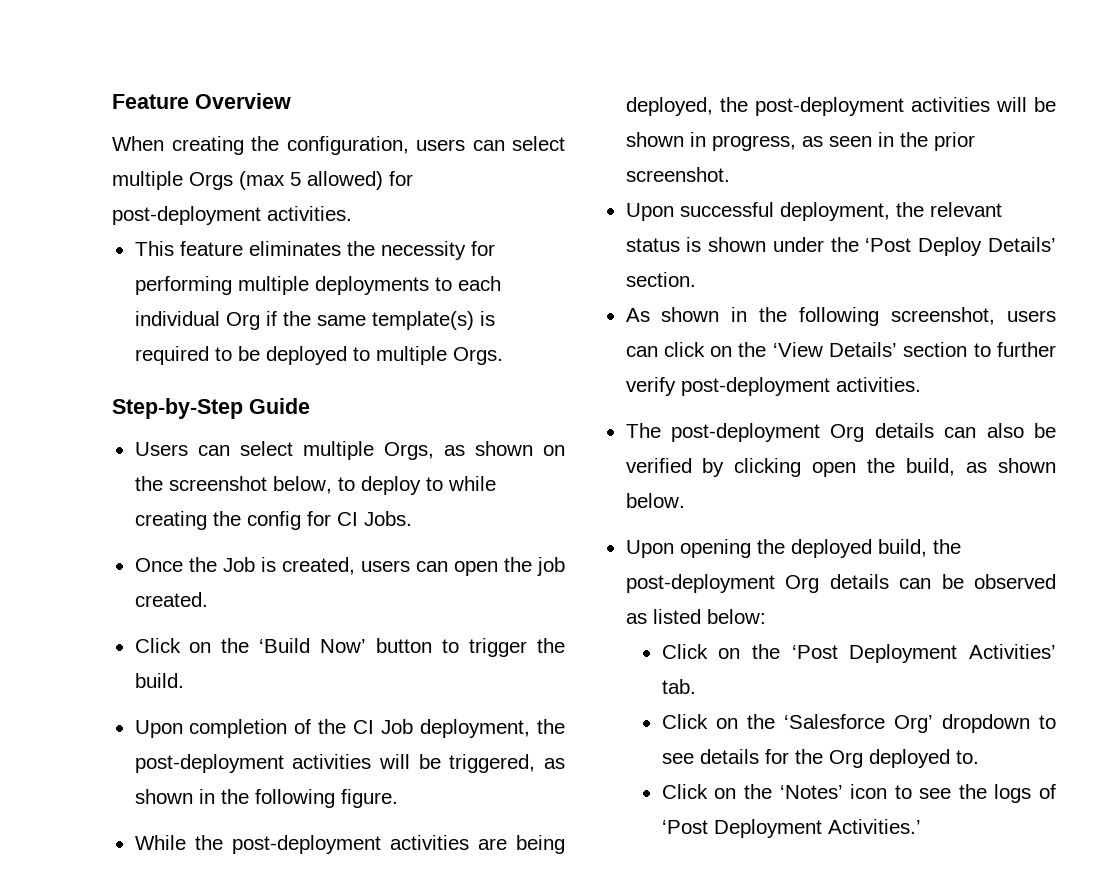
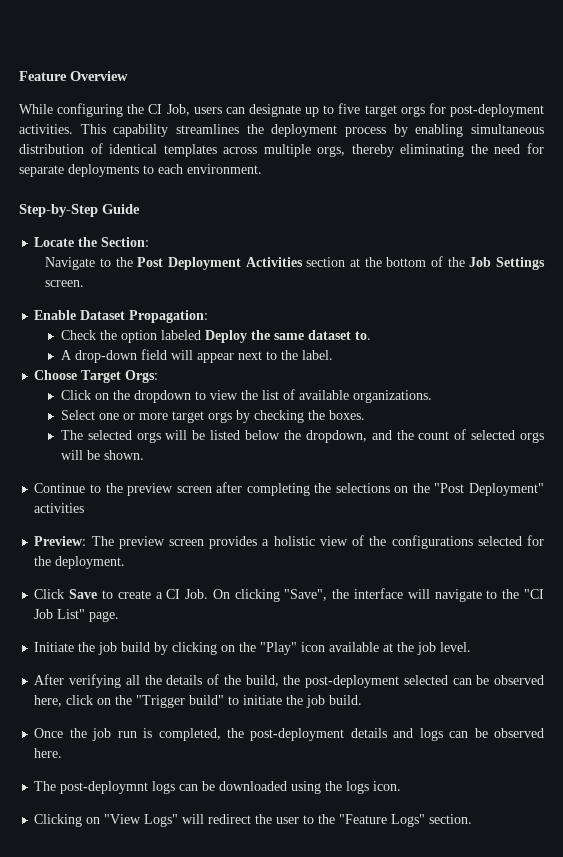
[112,136,565,155] [112,171,413,190] [112,206,352,225] [134,241,495,260] [134,276,501,295] [134,311,495,330] [134,346,503,365] [112,398,310,419] [134,441,565,460] [134,476,496,495] [134,511,412,530] [134,557,565,576] [134,592,208,607] [134,638,565,657] [134,673,184,688] [134,719,565,738] [134,754,565,773] [134,789,398,808] [134,835,565,854] [625,97,1056,116] [625,132,975,151] [625,167,730,182] [625,202,1002,221] [625,237,1056,256] [625,272,696,287] [625,307,1056,326] [625,342,1056,357] [625,377,921,396] [625,423,1056,442] [625,458,1056,477] [625,493,685,508] [625,539,961,558] [625,574,1056,593] [625,609,766,624] [661,644,1056,663] [661,679,696,694] [661,714,1056,733] [661,749,979,768] [661,784,1056,803] [661,819,921,838] When creating the configuration, users can select multiple Orgs (max 5 allowed) for post-deployment activities. // This feature eliminates the necessity for performing multiple deployments to each individual Org if the same template(s) is required to be deployed to multiple Orgs. // Step-by-Step Guide // Users can select multiple Orgs, as shown on the screenshot below, to deploy to while creating the config for CI Jobs. // Once the Job is created, users can open the job created. // Click on the ‘Build Now’ button to trigger the build. // Upon completion of the CI Job deployment, the post-deployment activities will be triggered, as shown in the following figure. // While the post-deployment activities are being deployed, the post-deployment activities will be shown in progress, as seen in the prior screenshot. // Upon successful deployment, the relevant status is shown under the ‘Post Deploy Details’ section. // As shown in the following screenshot, users can click on the ‘View Details’ section to further verify post-deployment activities. // The post-deployment Org details can also be verified by clicking open the build, as shown below. // Upon opening the deployed build, the post-deployment Org details can be observed as listed below: // Click on the ‘Post Deployment Activities’ tab. // Click on the ‘Salesforce Org’ dropdown to see details for the Org deployed to. // Click on the ‘Notes’ icon to see the logs of ‘Post Deployment Activities.’ -> [19,103,545,117] [19,124,544,137] [19,143,544,157] [19,164,262,177] [19,204,140,217] [34,237,150,247] [45,256,545,270] [45,280,85,287] [34,310,209,323] [60,330,371,343] [60,349,333,363] [34,370,159,383] [60,389,432,403] [60,410,365,423] [60,429,544,443] [60,450,144,460] [34,482,545,496] [34,503,85,513] [34,535,545,549] [34,556,126,569] [34,588,545,602] [34,609,120,622] [34,642,472,655] [34,674,544,688] [34,695,363,708] [34,728,544,741] [34,748,63,758] [34,781,402,794] [34,814,473,827] While configuring the CI Job, users can designate up to five target orgs for post-deployment activities. This capability streamlines the deployment process by enabling simultaneous distribution of identical templates across multiple orgs, thereby eliminating the need for separate deployments to each environment. // Step-by-Step Guide // Locate the Section: // Navigate to the Post Deployment Activities section at the bottom of the Job Settings screen. // Enable Dataset Propagation: // Check the option labeled Deploy the same dataset to. // A drop-down field will appear next to the label. // Choose Target Orgs: // Click on the dropdown to view the list of available organizations. // Select one or more target orgs by checking the boxes. // The selected orgs will be listed below the dropdown, and the count of selected orgs will be shown. // Continue to the preview screen after completing the selections on the "Post Deployment" activities // Preview: The preview screen provides a holistic view of the configurations selected for the deployment. // Click Save to create a CI Job. On clicking "Save", the interface will navigate to the "CI Job List" page. // Initiate the job build by clicking on the "Play" icon available at the job level. // After verifying all the details of the build, the post-deployment selected can be observed here, click on the "Trigger build" to initiate the job build. // Once the job run is completed, the post-deployment details and logs can be observed here. // The post-deploymnt logs can be downloaded using the logs icon. // Clicking on "View Logs" will redirect the user to the "Feature Logs" section.

